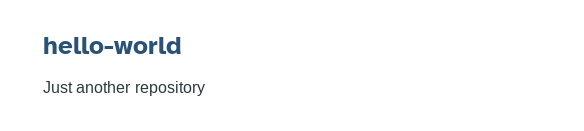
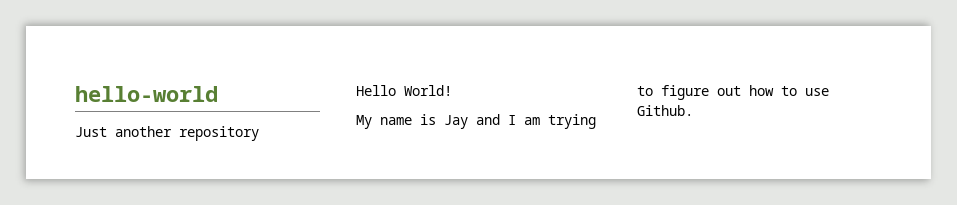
(205, 88) none -> [356,85,452,96] [356,114,596,129] [637,85,829,100] [637,105,693,116] // Hello World! // My name is Jay and I am trying to figure out how to use Github.

